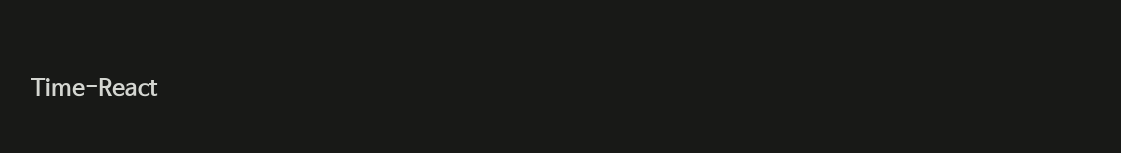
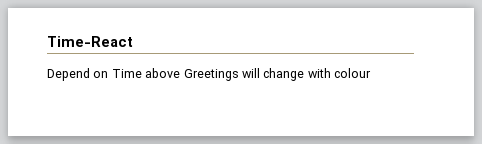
(158, 87) none -> [47,68,371,81] // Depend on Time above Greetings will change with colour

